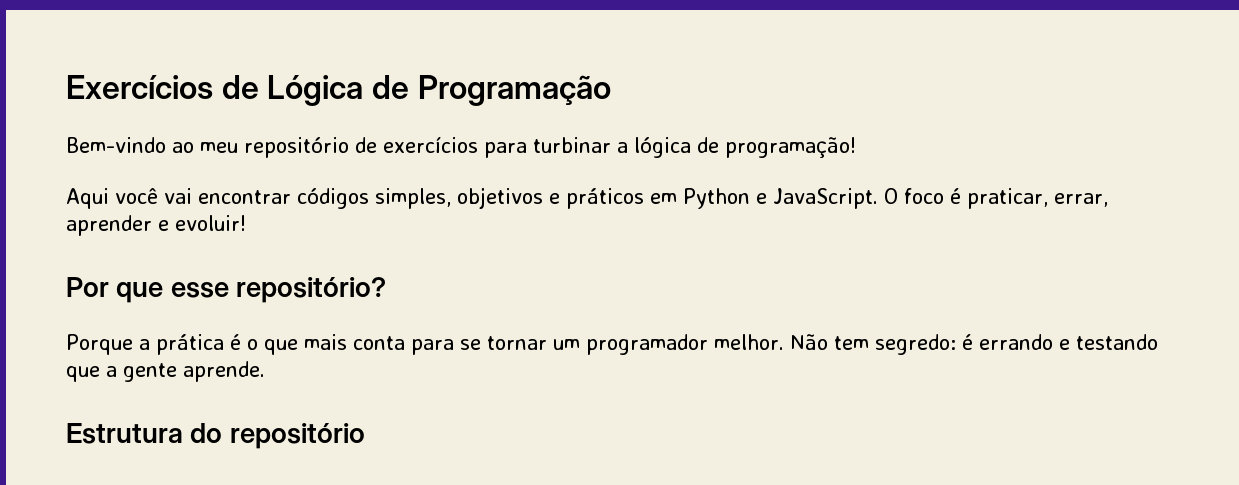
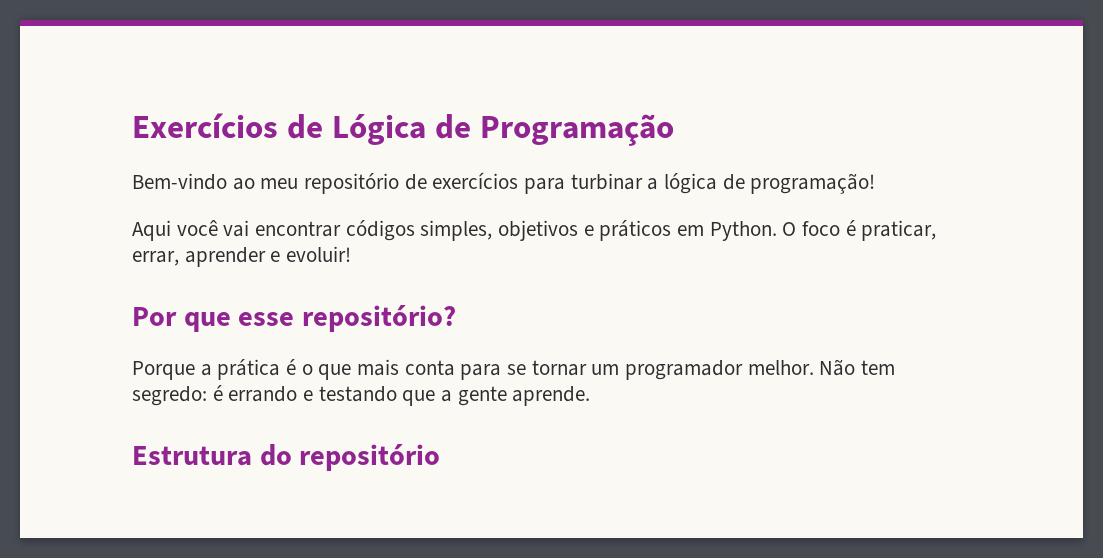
[683,188,878,209] Python e JavaScript. -> [709,221,777,241] Python.

